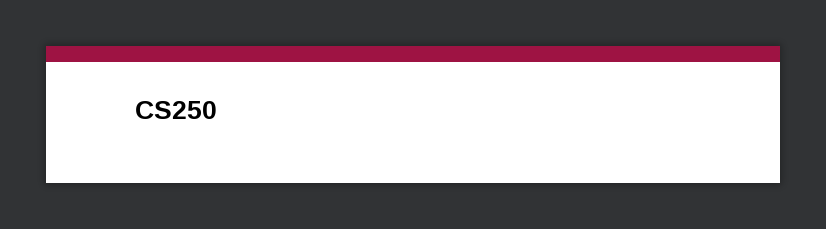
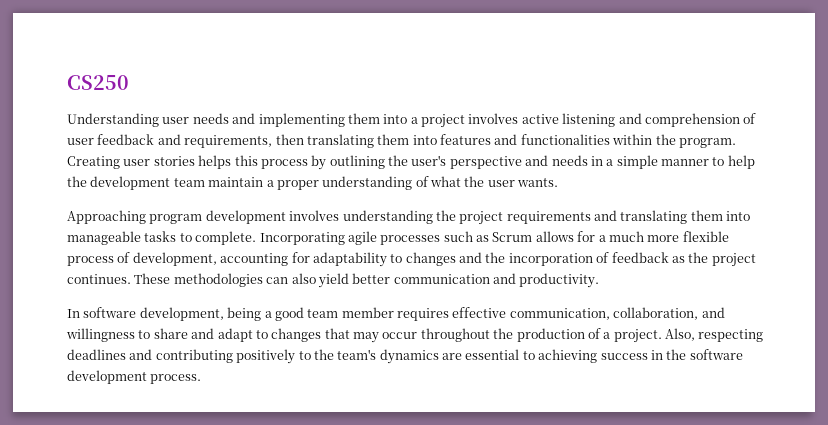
(217, 110) none -> [67,113,757,128] [67,134,736,148] [67,155,755,170] [67,176,559,190] [67,210,751,225] [67,231,729,245] [67,252,756,267] [67,273,600,288] [67,307,725,321] [66,328,764,343] [67,349,743,364] [67,370,202,384] // Understanding user needs and implementing them into a project involves active listening and comprehension of user feedback and requirements, then translating them into features and functionalities within the program. Creating user stories helps this process by outlining the user's perspective and needs in a simple manner to help the development team maintain a proper understanding of what the user wants. // Approaching program development involves understanding the project requirements and translating them into manageable tasks to complete. Incorporating agile processes such as Scrum allows for a much more flexible process of development, accounting for adaptability to changes and the incorporation of feedback as the project continues. These methodologies can also yield better communication and productivity. // In software development, being a good team member requires effective communication, collaboration, and willingness to share and adapt to changes that may occur throughout the production of a project. Also, respecting deadlines and contributing positively to the team's dynamics are essential to achieving success in the software development process.

